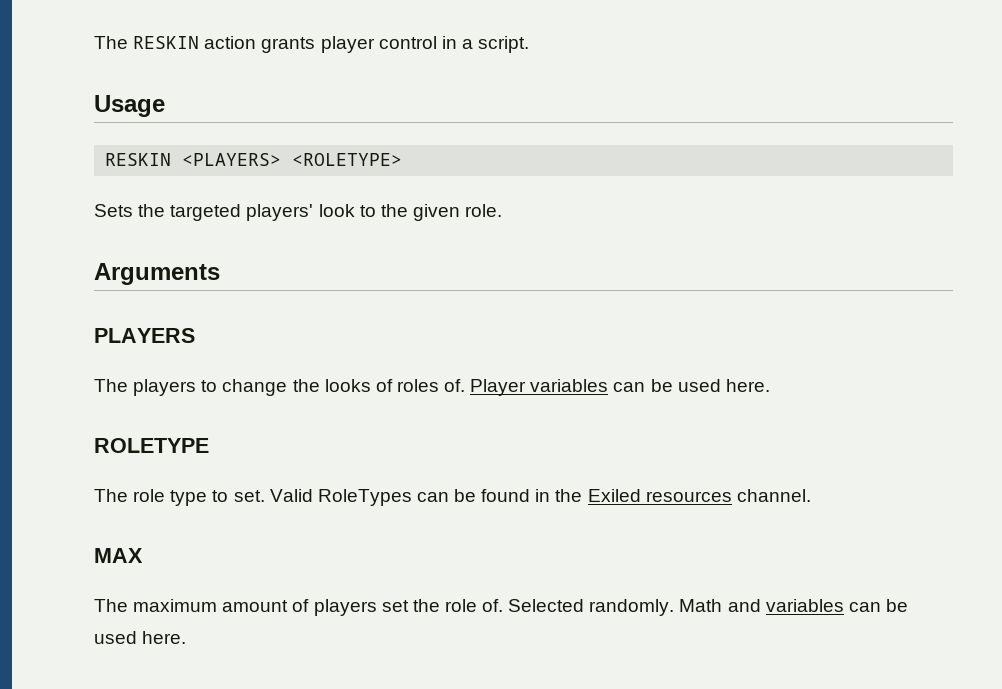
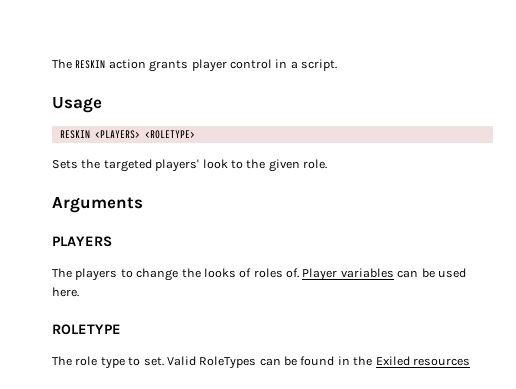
[736,489,811,502] [94,548,143,563] [94,599,908,616] [94,631,187,644] channel. // MAX // The maximum amount of players set the role of. Selected randomly. Math and variables can be used here. -> (470, 362) none

